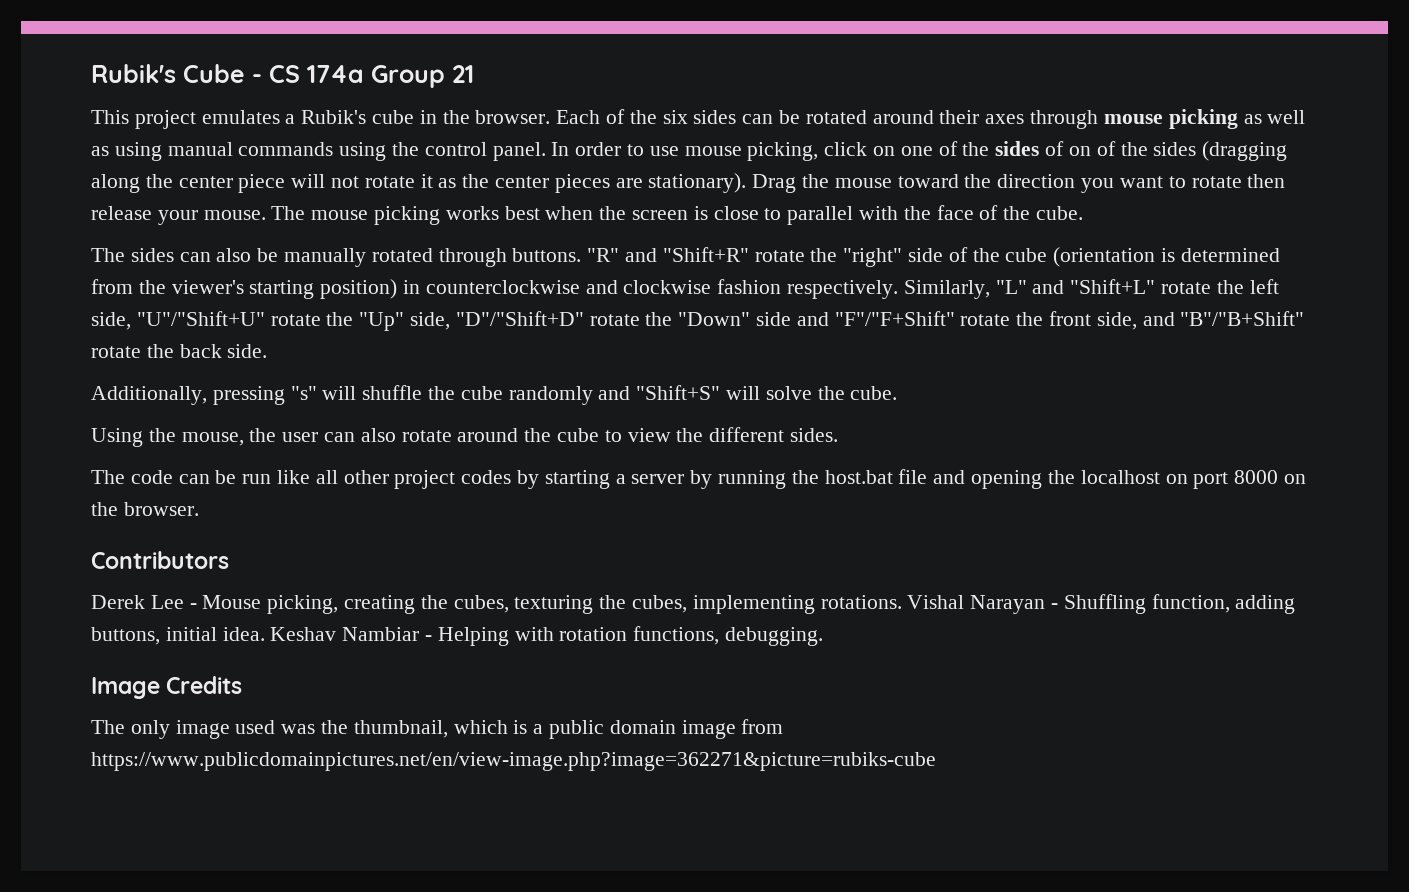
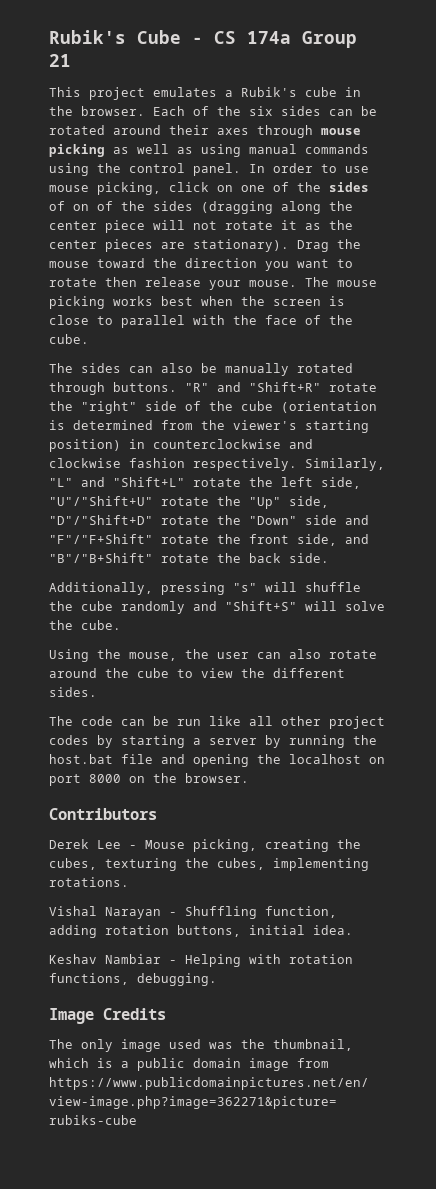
(902, 602) none -> (129, 882) //
(1296, 604) none -> [105,925,169,935] rotation
(265, 634) none -> (353, 930) //

